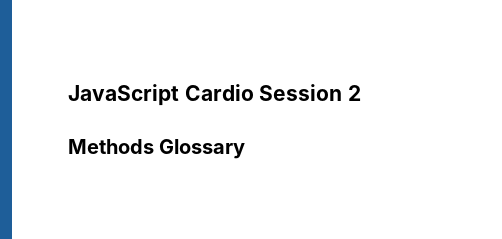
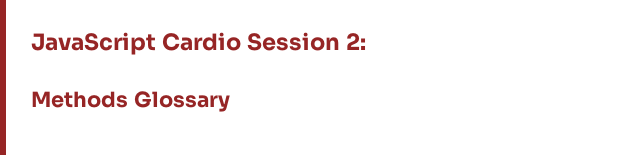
[348,85,362,101] 2 -> [346,33,367,50] 2:

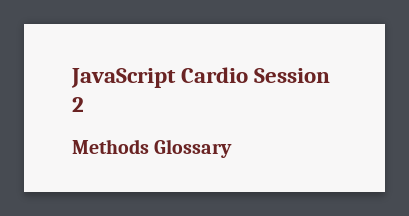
[346,33,367,50] 2: -> [72,97,84,112] 2

